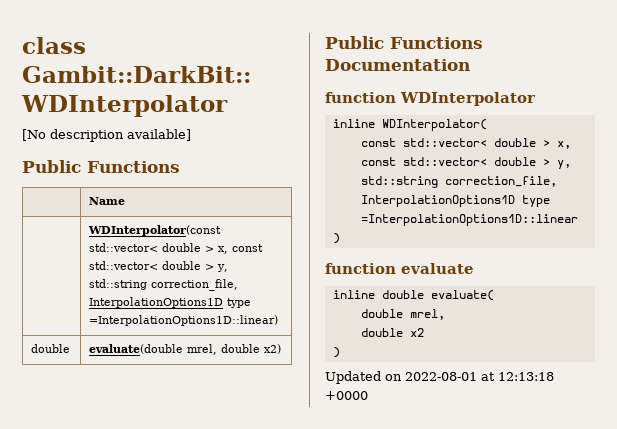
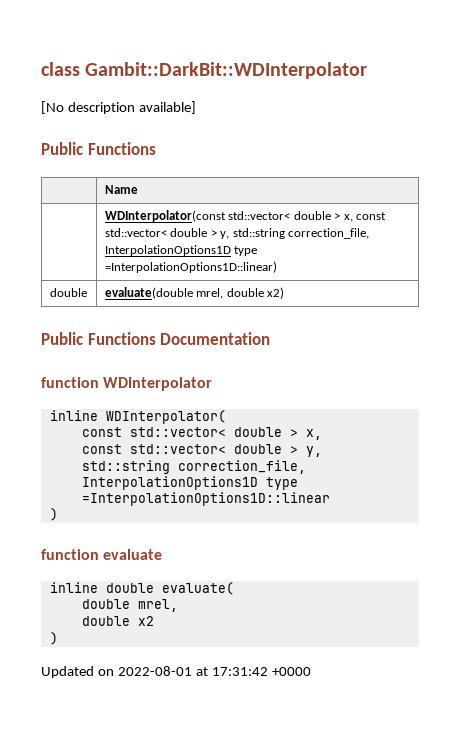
[498,372,554,381] 12:13:18 -> [211,667,268,676] 17:31:42

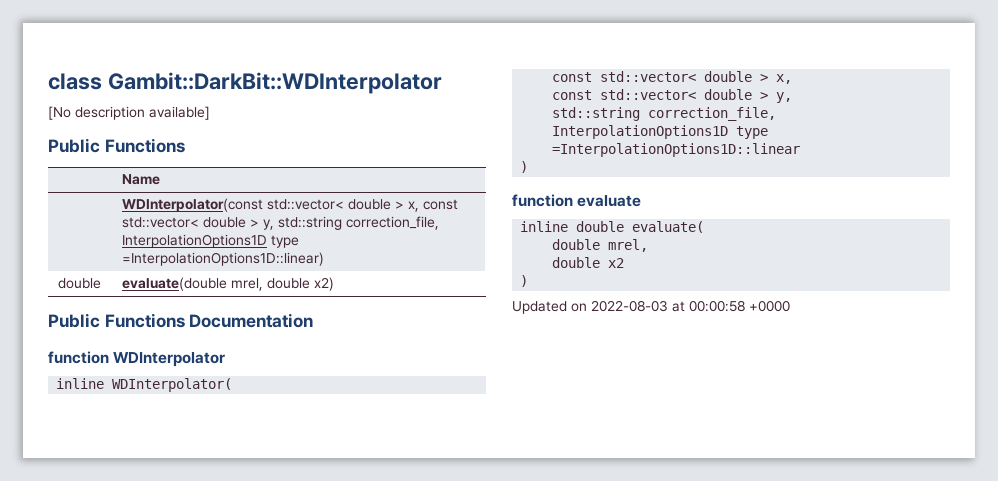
[117,666,268,676] 2022-08-01 at 17:31:42 -> [591,300,745,312] 2022-08-03 at 00:00:58

